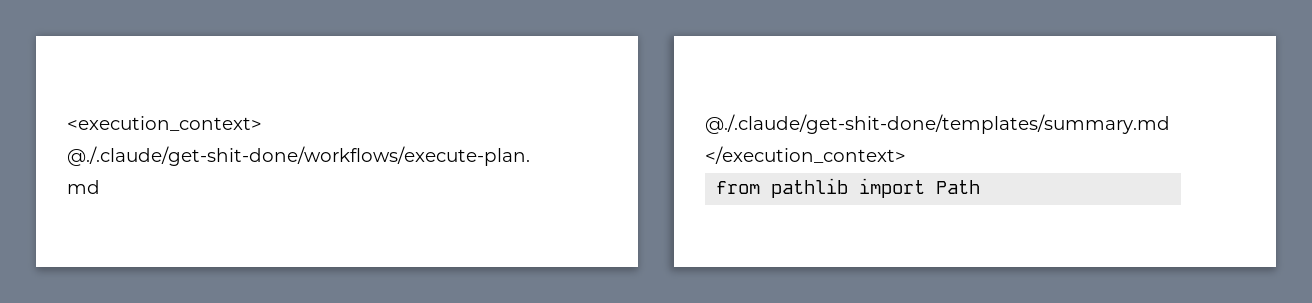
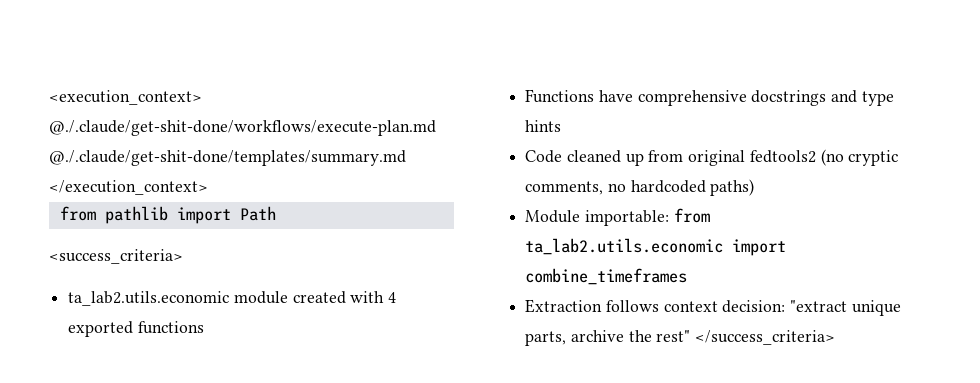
(981, 187) none -> [49,249,183,264] [68,291,397,306] [68,321,204,337] [525,89,894,106] [525,120,562,132] [525,149,899,166] [525,179,755,196] [525,208,710,226] [525,238,787,256] [525,268,688,285] [525,299,901,316] [525,330,836,346] // <success_criteria> // ta_lab2.utils.economic module created with 4 exported functions // Functions have comprehensive docstrings and type hints // Code cleaned up from original fedtools2 (no cryptic comments, no hardcoded paths) // Module importable: from ta_lab2.utils.economic import combine_timeframes // Extraction follows context decision: "extract unique parts, archive the rest" </success_criteria>

